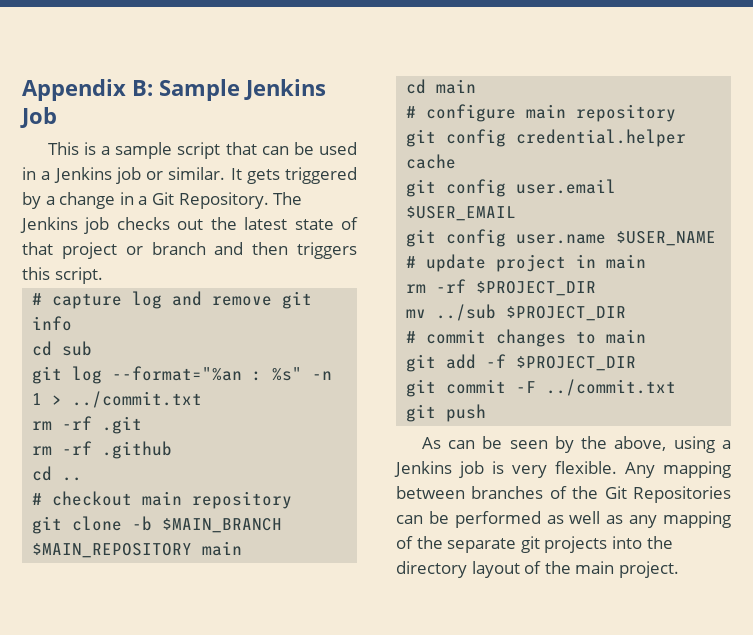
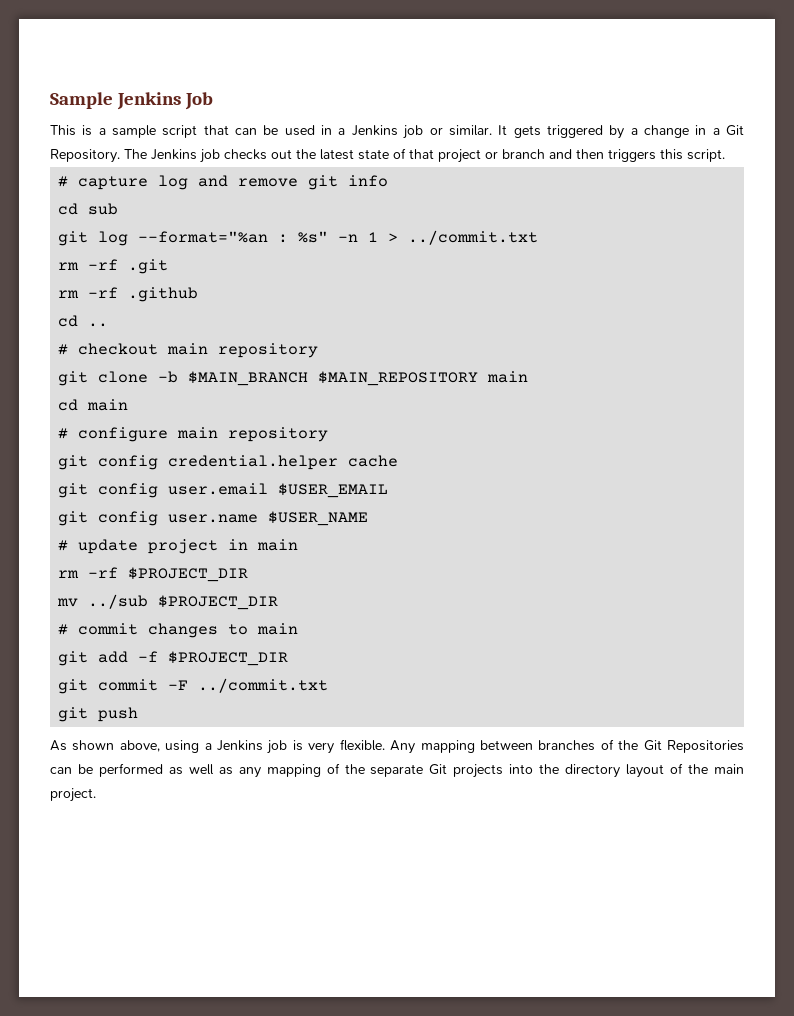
[22,79,153,101] Appendix B: -> (50, 100) none
[448,436,608,453] can be seen by the -> [72,740,115,751] shown
[520,536,540,553] git -> [429,764,448,775] Git

